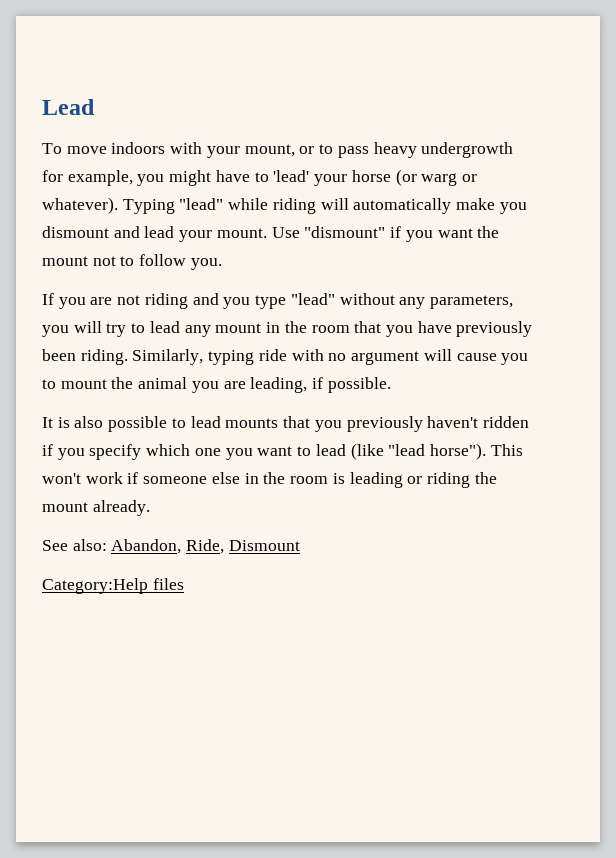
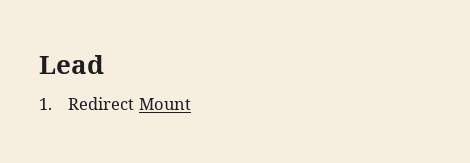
[42,142,514,158] [42,169,477,186] [42,197,527,214] [42,226,500,242] [42,254,222,270] [42,293,513,309] [42,321,533,337] [42,349,529,365] [42,377,391,393] [42,416,529,432] [42,443,523,460] [42,472,497,488] [42,500,150,516] [42,539,300,554] [42,578,184,594] To move indoors with your mount, or to pass heavy undergrowth for example, you might have to 'lead' your horse (or warg or whatever). Typing "lead" while riding will automatically make you dismount and lead your mount. Use "dismount" if you want the mount not to follow you. // If you are not riding and you type "lead" without any parameters, you will try to lead any mount in the room that you have previously been riding. Similarly, typing ride with no argument will cause you to mount the animal you are leading, if possible. // It is also possible to lead mounts that you previously haven't ridden if you specify which one you want to lead (like "lead horse"). This won't work if someone else in the room is leading or riding the mount already. // See also: Abandon, Ride, Dismount // Category:Help files -> [39,97,191,110] 1. Redirect Mount

